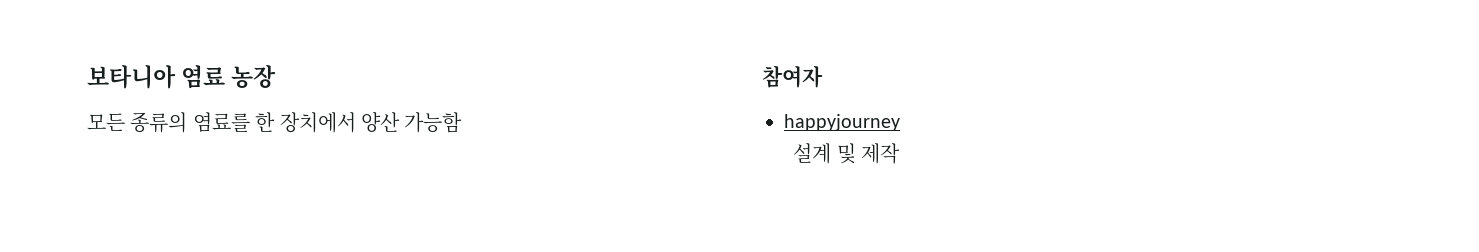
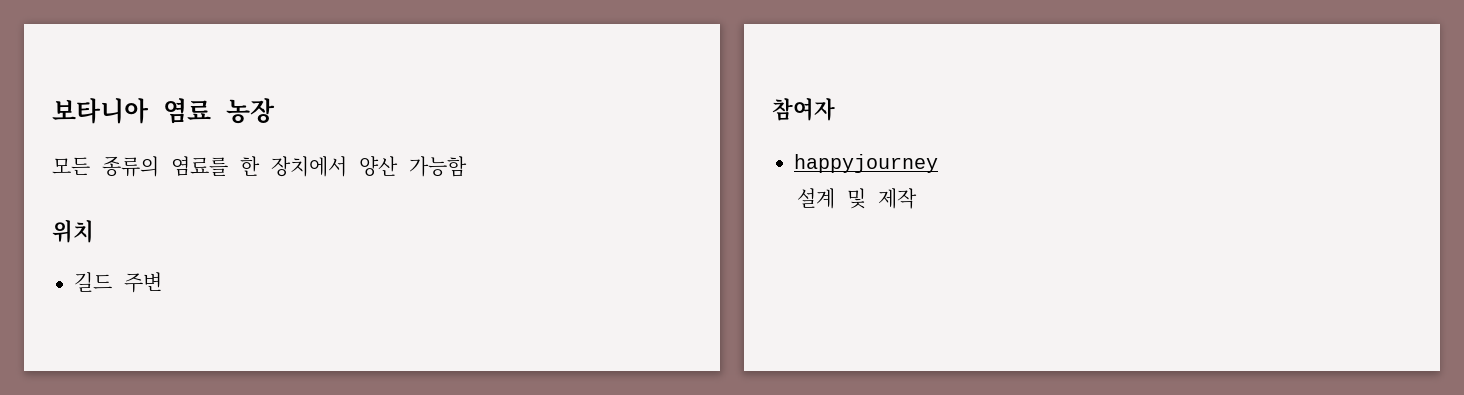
(463, 122) none -> [52,219,94,243] [74,272,162,293] // 위치 // 길드 주변

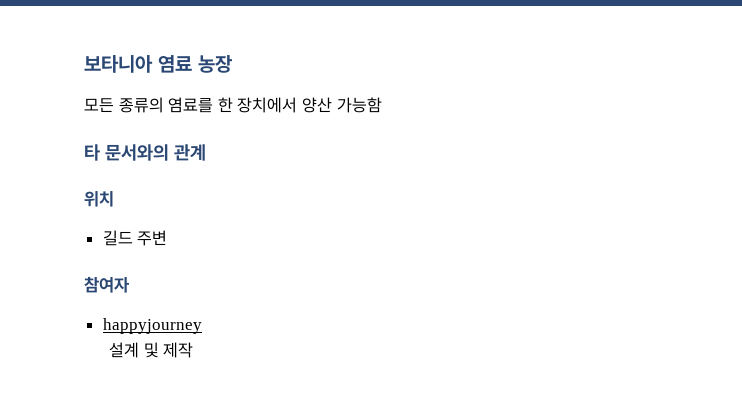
(467, 166) none -> [84,144,206,161] // 타 문서와의 관계

